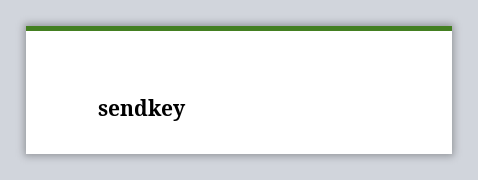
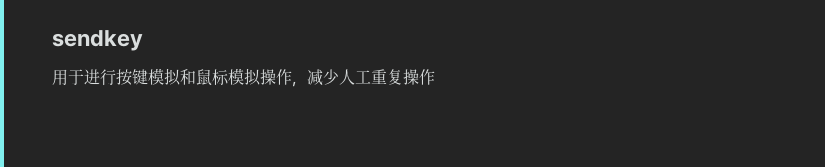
(186, 110) none -> [52,68,435,87] // 用于进行按键模拟和鼠标模拟操作，减少人工重复操作

